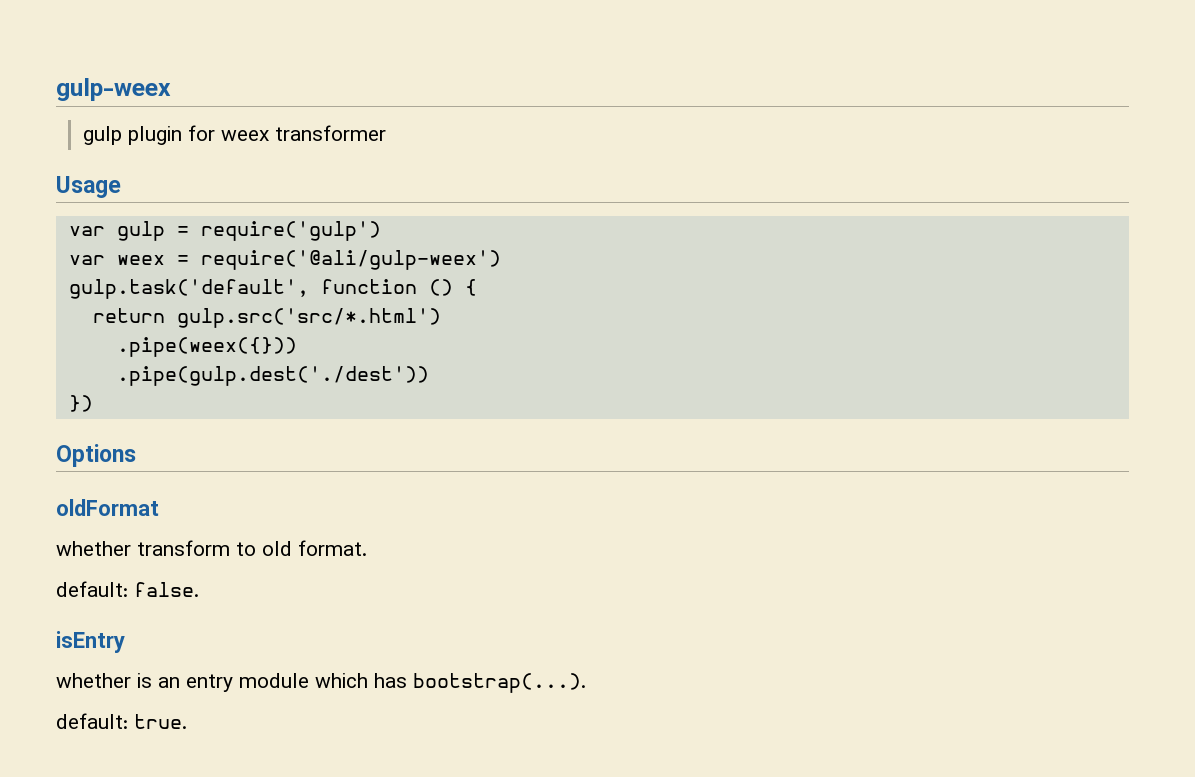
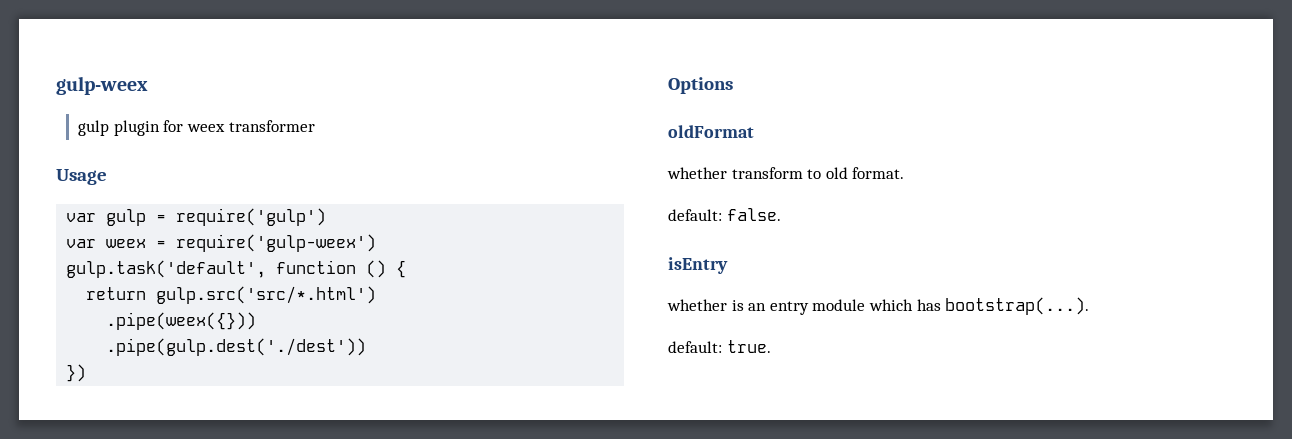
[200,250,501,270] require('@ali/gulp-weex') -> [176,234,377,252] require('gulp-weex')

